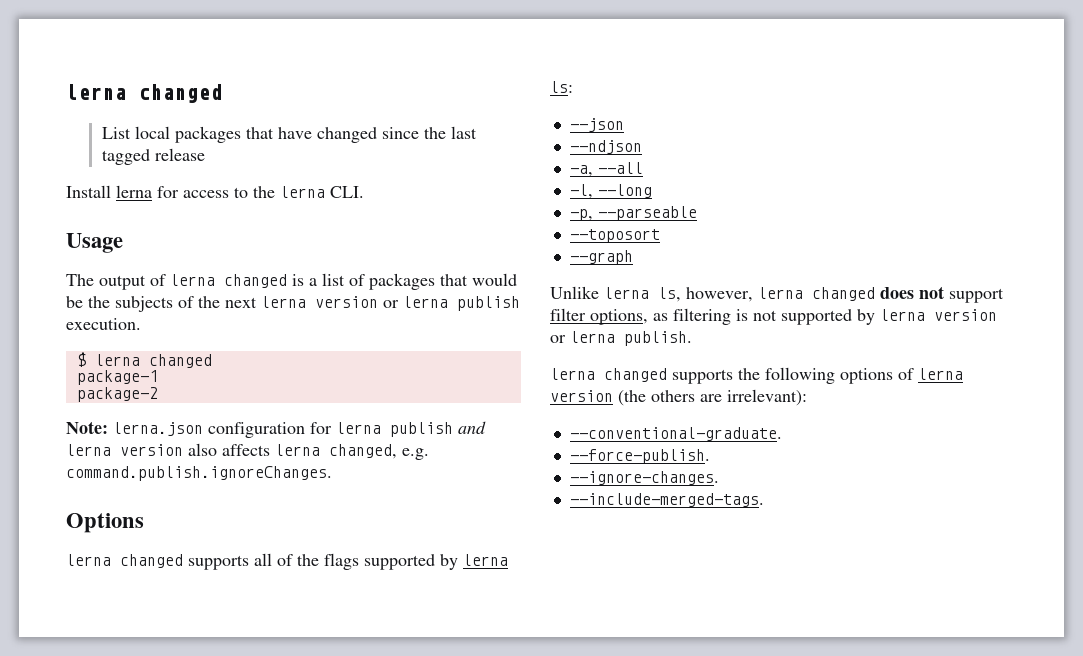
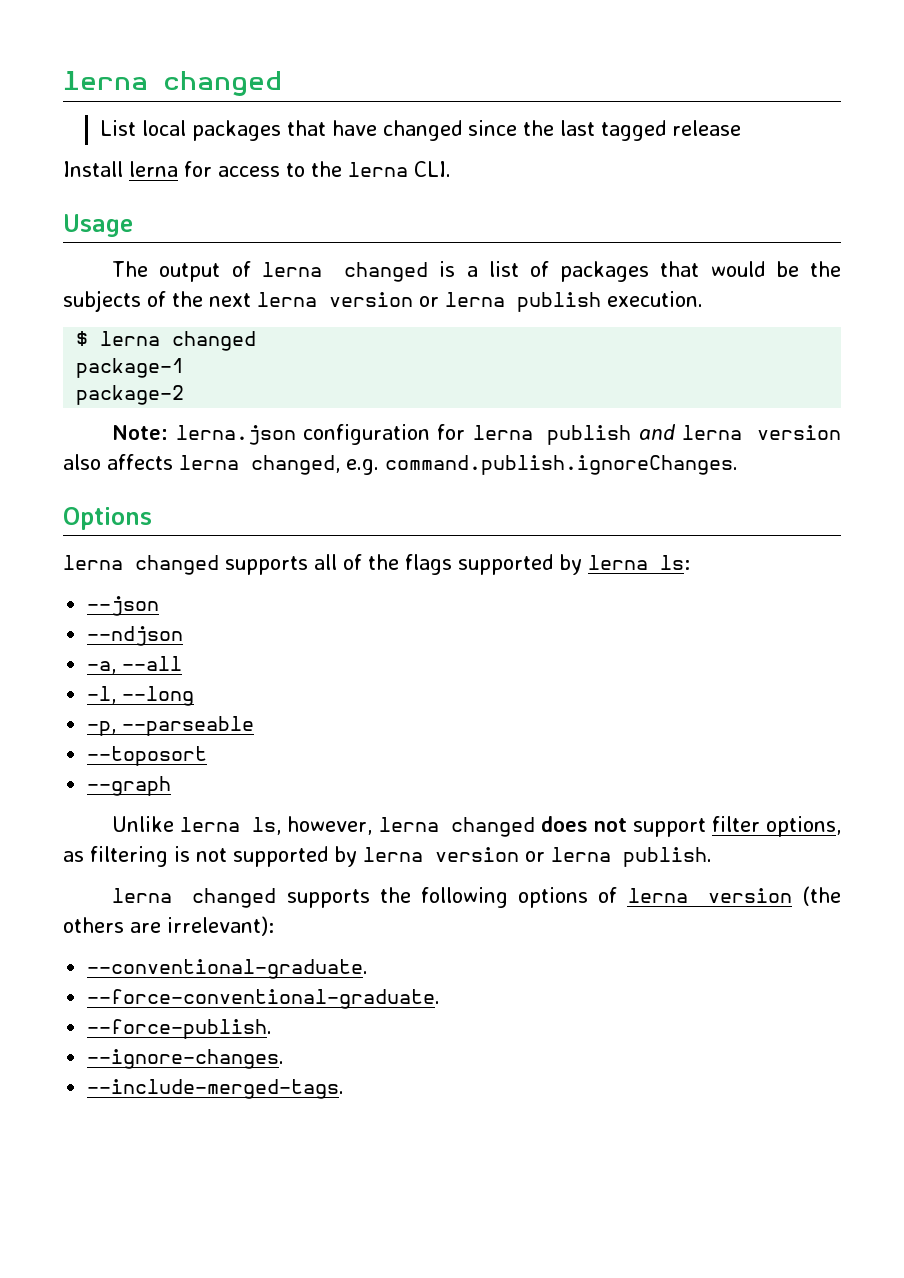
(782, 434) none -> [87,989,441,1009] // --force-conventional-graduate.

